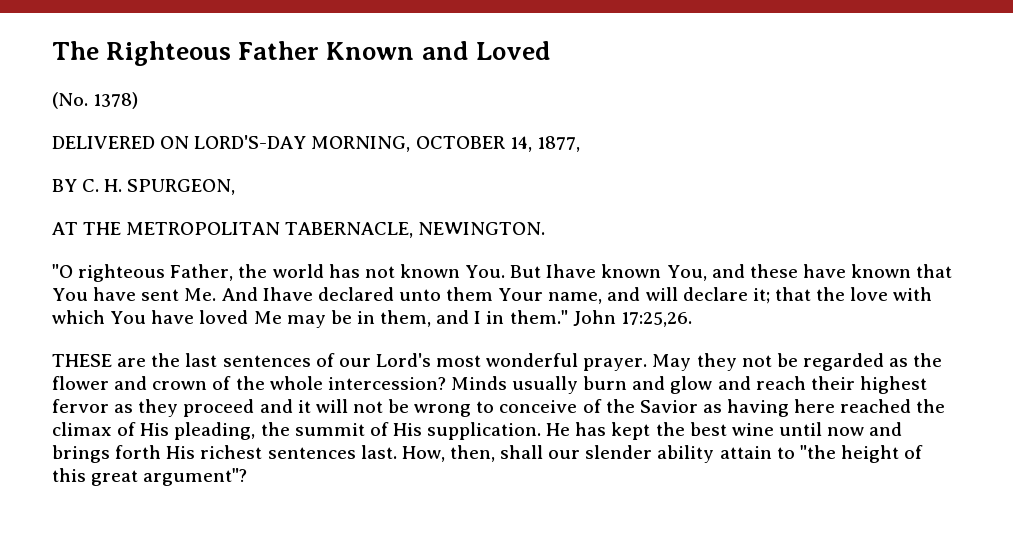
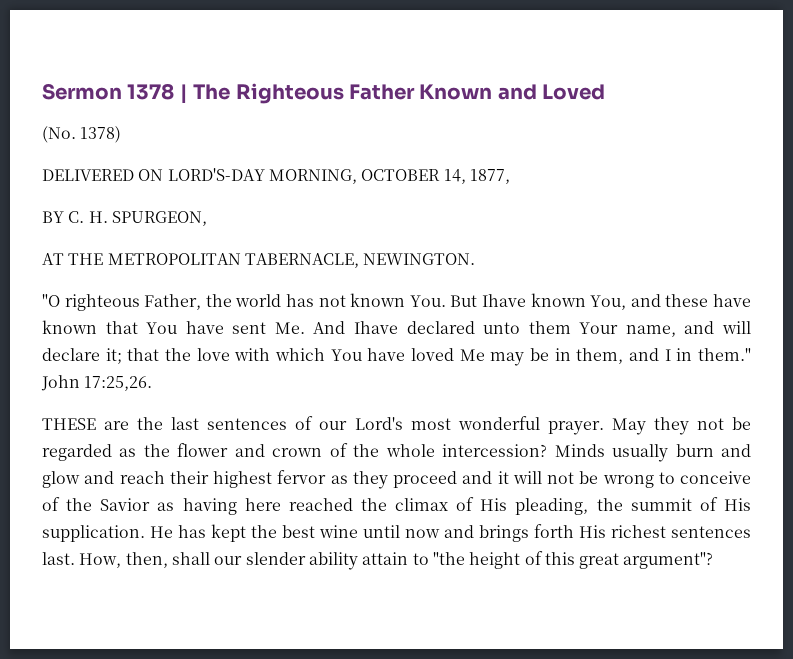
(52, 50) none -> [42,83,188,104] Sermon 1378 |

